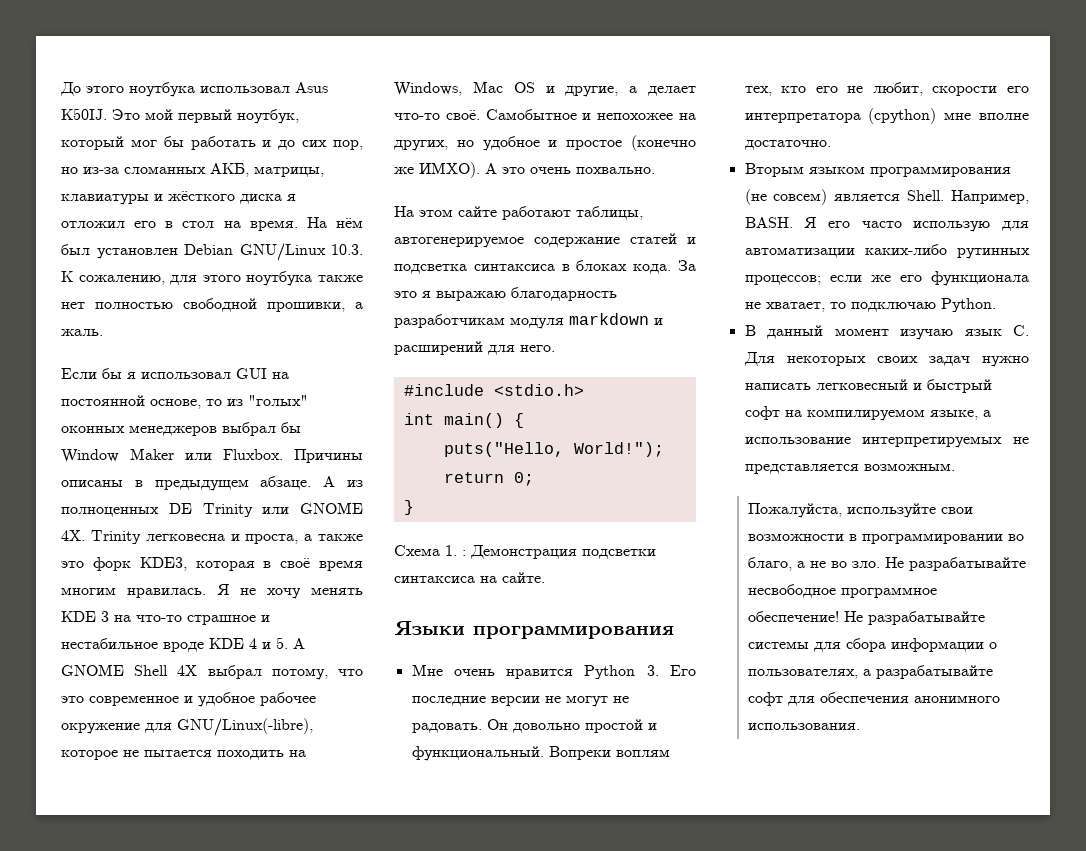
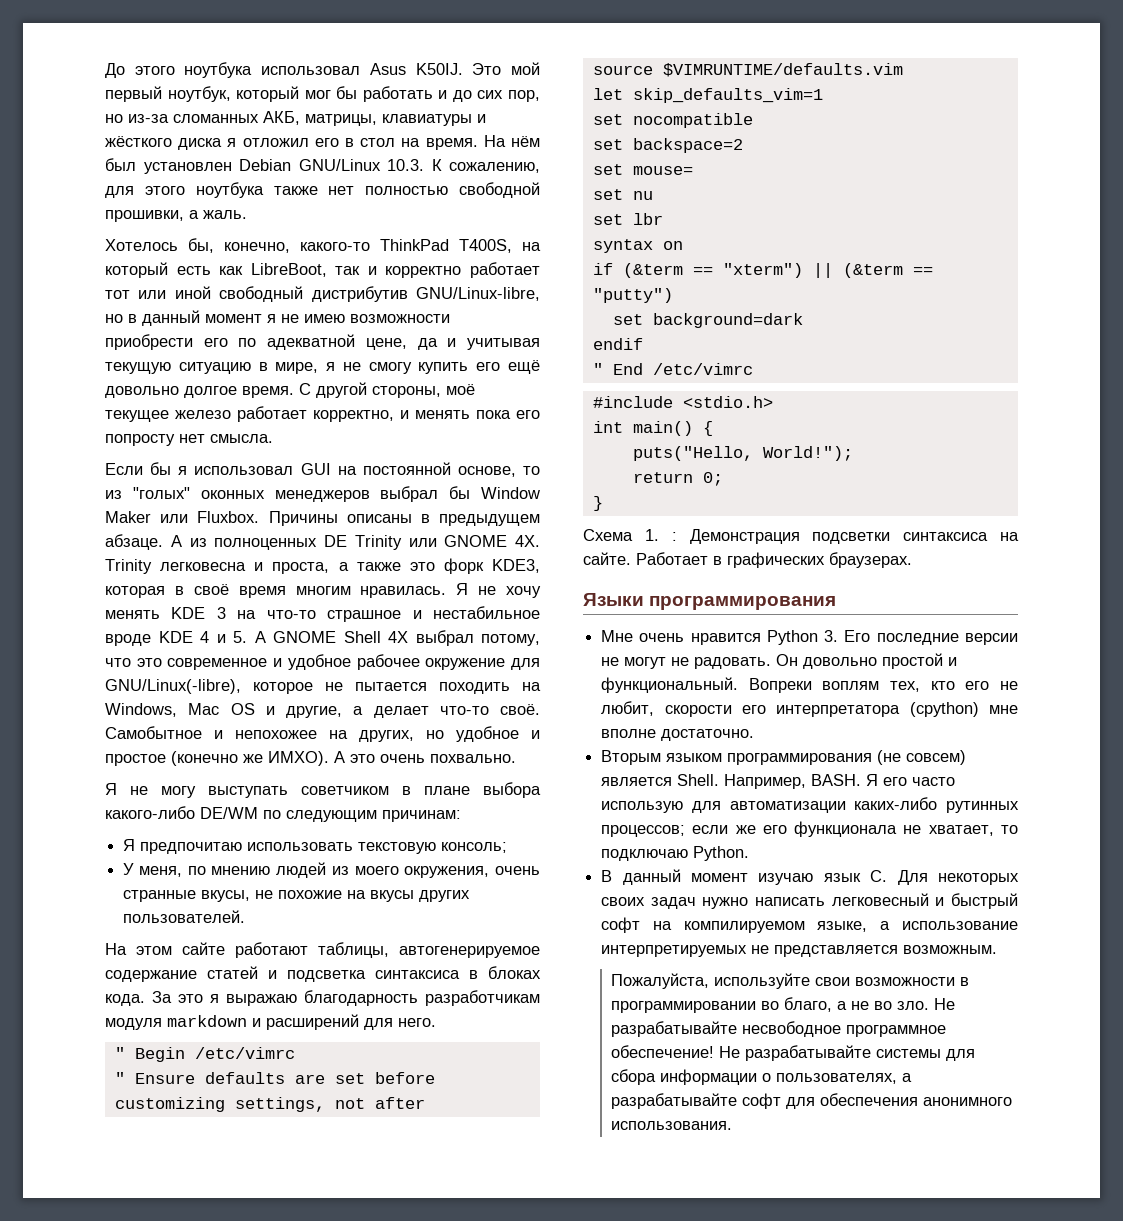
(103, 332) none -> [105,238,541,253] [105,262,540,278] [105,286,540,302] [105,310,450,326] [105,334,540,350] [105,360,540,374] [105,382,475,398] [105,406,540,422] [105,434,273,446] // Хотелось бы, конечно, какого-то ThinkPad T400S, на который есть как LibreBoot, так и корректно работает тот или иной свободный дистрибутив GNU/Linux-libre, но в данный момент я не имею возможности приобрести его по адекватной цене, да и учитывая текущую ситуацию в мире, я не смогу купить его ещё довольно долгое время. С другой стороны, моё текущее железо работает корректно, и менять пока его попросту нет смысла.
(655, 170) none -> [105,782,541,798] [105,806,461,822] [123,839,508,854] [123,862,540,878] [123,890,471,902] [123,910,246,923] // Я не могу выступать советчиком в плане выбора какого-либо DE/WM по следующим причинам: // Я предпочитаю использовать текстовую консоль; // У меня, по мнению людей из моего окружения, очень странные вкусы, не похожие на вкусы других пользователей.
(555, 348) none -> [114,1047,295,1062] [114,1072,435,1084] [114,1097,425,1112] [592,63,903,77] [592,88,823,103] [592,113,753,128] [592,138,743,153] [592,164,693,175] [592,189,653,200] [592,213,663,225] [592,239,683,253] [592,263,933,278] [592,288,673,303] [612,313,803,328] [592,338,643,350] [592,363,753,375] // " Begin /etc/vimrc // " Ensure defaults are set before customizing settings, not after // source $VIMRUNTIME/defaults.vim // let skip_defaults_vim=1 // set nocompatible // set backspace=2 // set mouse= // set nu // set lbr // syntax on // if (&term == "xterm") || (&term == "putty") // set background=dark // endif // " End /etc/vimrc
(545, 577) none -> [636,552,912,568] Работает в графических браузерах.

